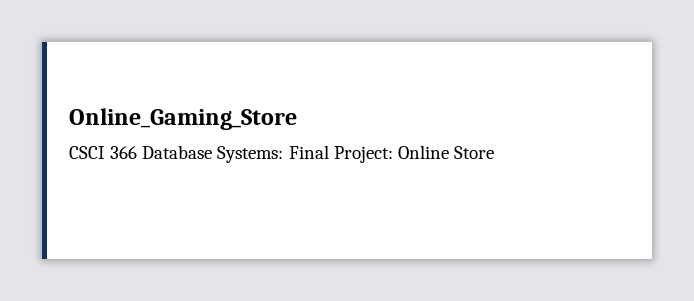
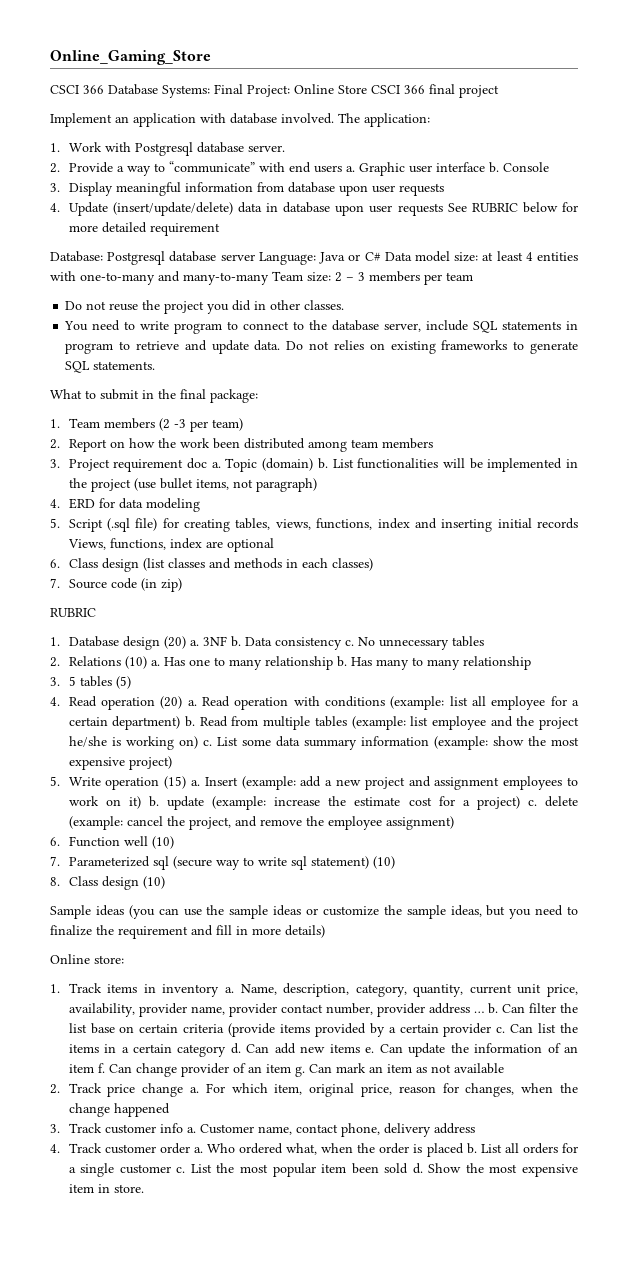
(494, 152) none -> [371,84,499,98] [50,113,430,127] [50,142,285,156] [50,161,549,176] [50,182,444,196] [50,202,578,216] [68,222,220,236] [50,251,579,265] [50,271,473,285] [65,300,345,314] [64,320,579,334] [65,340,579,354] [65,361,156,373] [50,389,258,403] [50,418,243,432] [50,438,433,452] [50,458,579,472] [68,478,317,492] [50,498,200,512] [50,518,578,532] [67,538,274,552] [50,558,373,572] [50,578,182,592] [50,608,96,617] [50,636,484,650] [50,656,531,670] [50,676,131,689] [50,696,580,710] [68,716,580,730] [68,736,580,750] [68,756,172,770] [50,776,579,790] [68,796,578,810] [68,816,454,830] [50,836,174,849] [50,856,395,870] [50,876,165,890] [50,905,578,919] [50,925,325,939] [50,954,124,964] [50,983,578,997] [68,1003,579,1017] [68,1023,578,1037] [68,1043,578,1057] [68,1063,504,1077] [50,1083,579,1097] [68,1103,170,1117] [50,1123,475,1137] [50,1143,578,1157] [68,1163,578,1177] [68,1184,144,1193] CSCI 366 final project // Implement an application with database involved. The application: // 1. Work with Postgresql database server. // 2. Provide a way to “communicate” with end users a. Graphic user interface b. Console // 3. Display meaningful information from database upon user requests // 4. Update (insert/update/delete) data in database upon user requests See RUBRIC below for more detailed requirement // Database: Postgresql database server Language: Java or C# Data model size: at least 4 entities with one-to-many and many-to-many Team size: 2 – 3 members per team // Do not reuse the project you did in other classes. // You need to write program to connect to the database server, include SQL statements in program to retrieve and update data. Do not relies on existing frameworks to generate SQL statements. // What to submit in the final package: // 1. Team members (2 -3 per team) // 2. Report on how the work been distributed among team members // 3. Project requirement doc a. Topic (domain) b. List functionalities will be implemented in the project (use bullet items, not paragraph) // 4. ERD for data modeling // 5. Script (.sql file) for creating tables, views, functions, index and inserting initial records Views, functions, index are optional // 6. Class design (list classes and methods in each classes) // 7. Source code (in zip) // RUBRIC // 1. Database design (20) a. 3NF b. Data consistency c. No unnecessary tables // 2. Relations (10) a. Has one to many relationship b. Has many to many relationship // 3. 5 tables (5) // 4. Read operation (20) a. Read operation with conditions (example: list all employee for a certain department) b. Read from multiple tables (example: list employee and the project he/she is working on) c. List some data summary information (example: show the most expensive project) // 5. Write operation (15) a. Insert (example: add a new project and assignment employees to work on it) b. update (example: increase the estimate cost for a project) c. delete (example: cancel the project, and remove the employee assignment) // 6. Function well (10) // 7. Parameterized sql (secure way to write sql statement) (10) // 8. Class design (10) // Sample ideas (you can use the sample ideas or customize the sample ideas, but you need to finalize the requirement and fill in more details) // Online store: // 1. Track items in inventory a. Name, description, category, quantity, current unit price, availability, provider name, provider contact number, provider address … b. Can filter the list base on certain criteria (provide items provided by a certain provider c. Can list the items in a certain category d. Can add new items e. Can update the information of an item f. Can change provider of an item g. Can mark an item as not available // 2. Track price change a. For which item, original price, reason for changes, when the change happened // 3. Track customer info a. Customer name, contact phone, delivery address // 4. Track customer order a. Who ordered what, when the order is placed b. List all orders for a single customer c. List the most popular item been sold d. Show the most expensive item in store.

